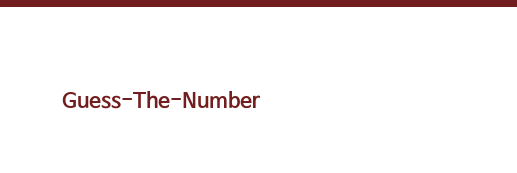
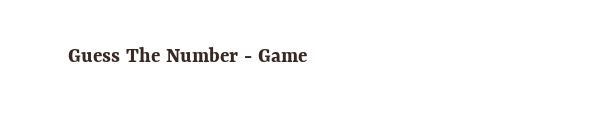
[62,91,260,109] Guess-The-Number -> [68,47,307,62] Guess The Number - Game

